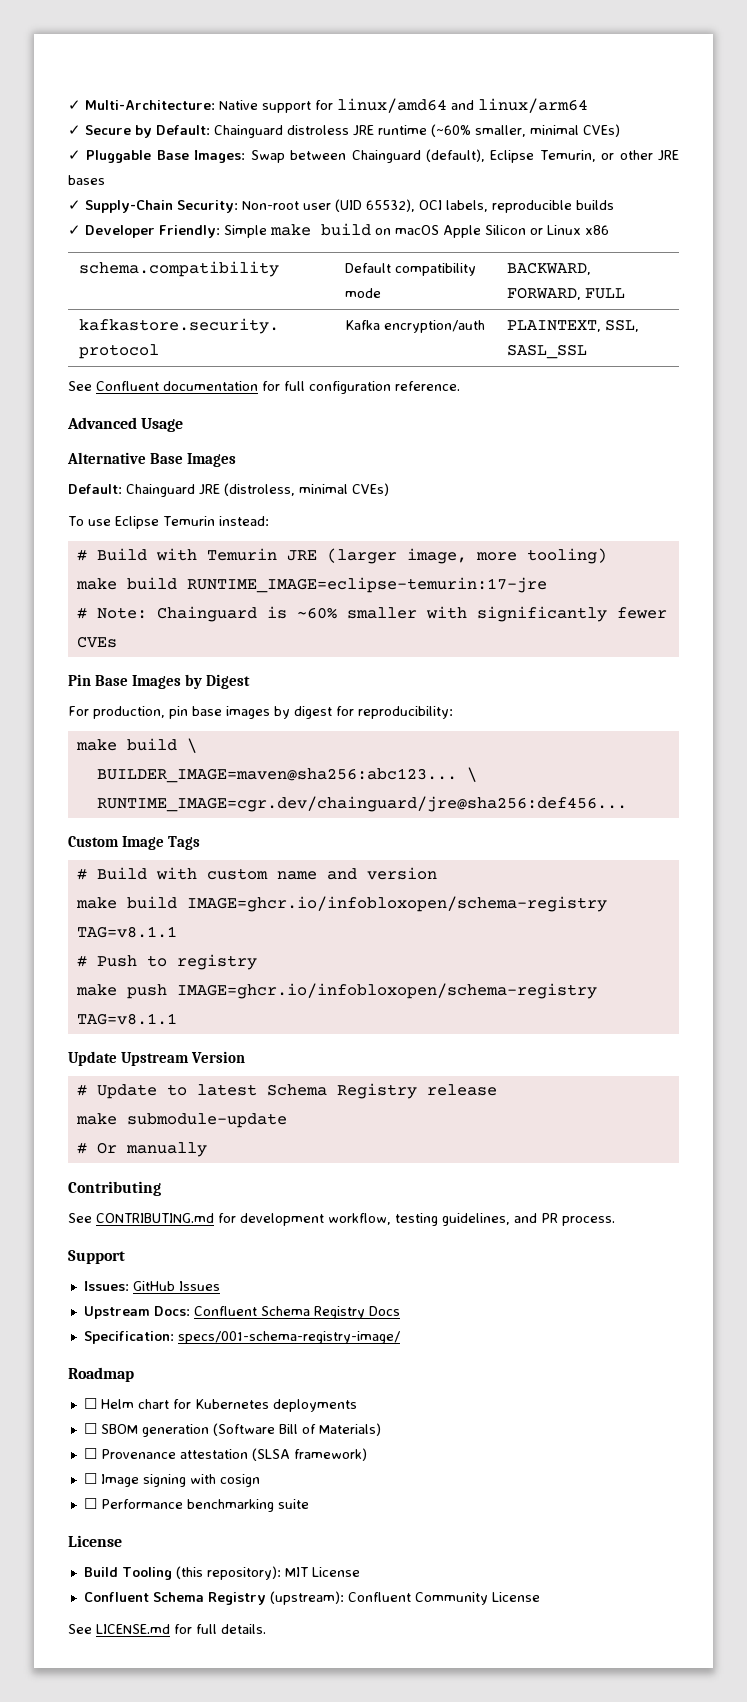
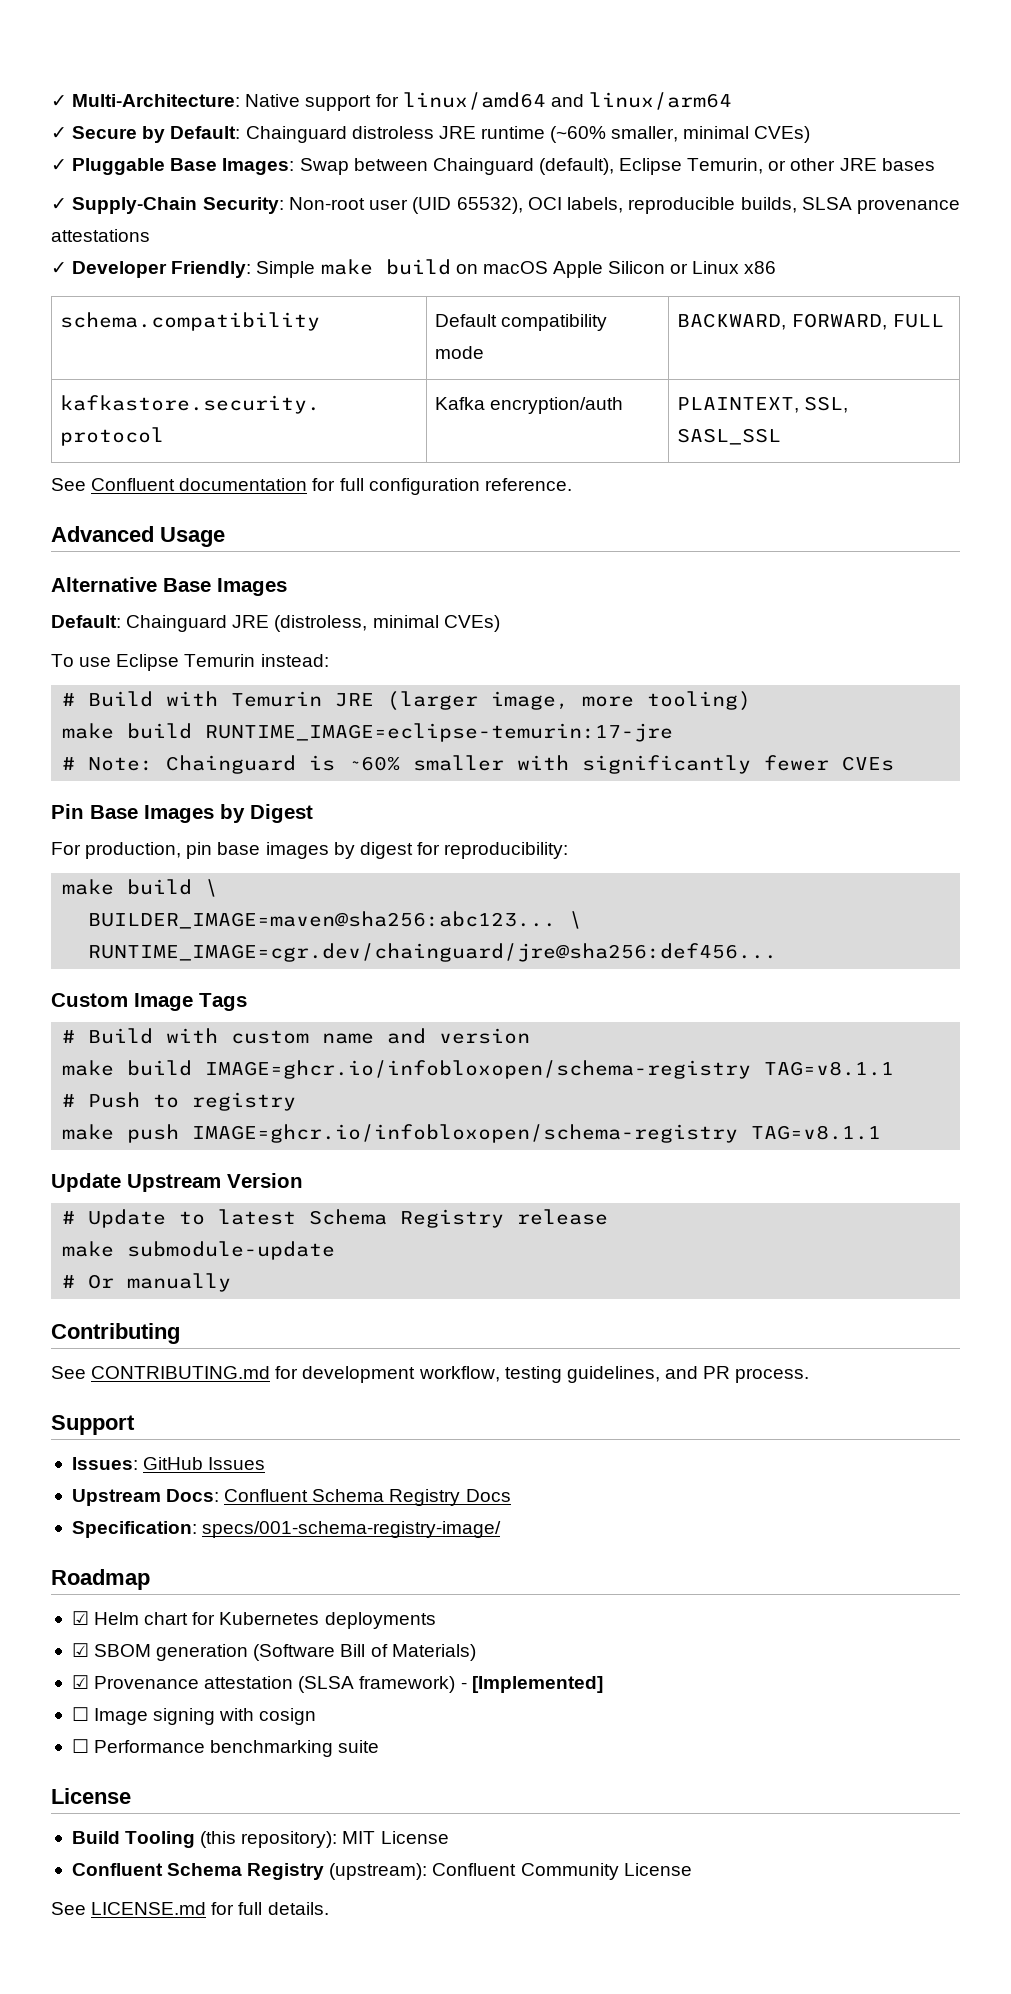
[576,200,614,210] builds -> [740,197,960,214] [51,229,150,242] builds, SLSA provenance attestations
[83,1398,97,1409] ☐ -> [71,1611,89,1625] ☑
[83,1423,97,1434] ☐ -> [71,1643,89,1657] ☑
[83,1448,97,1459] ☐ -> [71,1675,89,1689] ☑
(367, 1454) none -> [460,1676,603,1693] - [Implemented]

